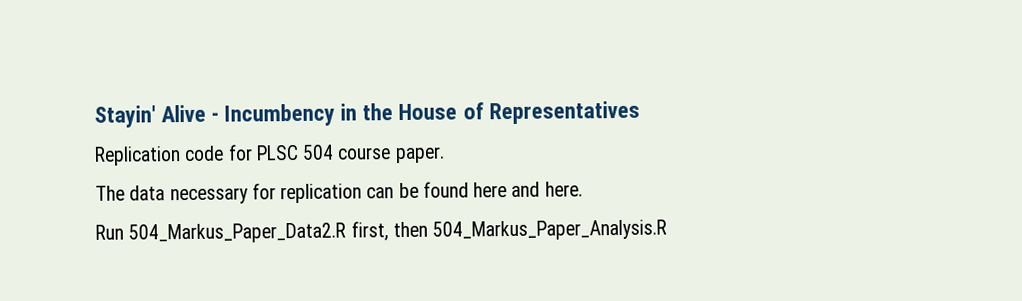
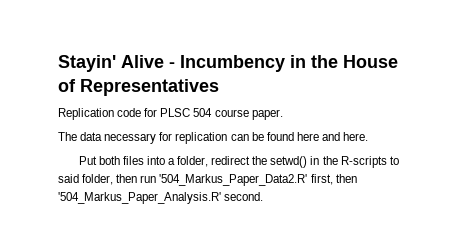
[95,219,668,244] Run 504_Markus_Paper_Data2.R first, then 504_Markus_Paper_Analysis.R -> [78,156,399,168] [58,174,357,186] [58,192,264,204] Put both files into a folder, redirect the setwd() in the R-scripts to said folder, then run '504_Markus_Paper_Data2.R' first, then '504_Markus_Paper_Analysis.R' second.

